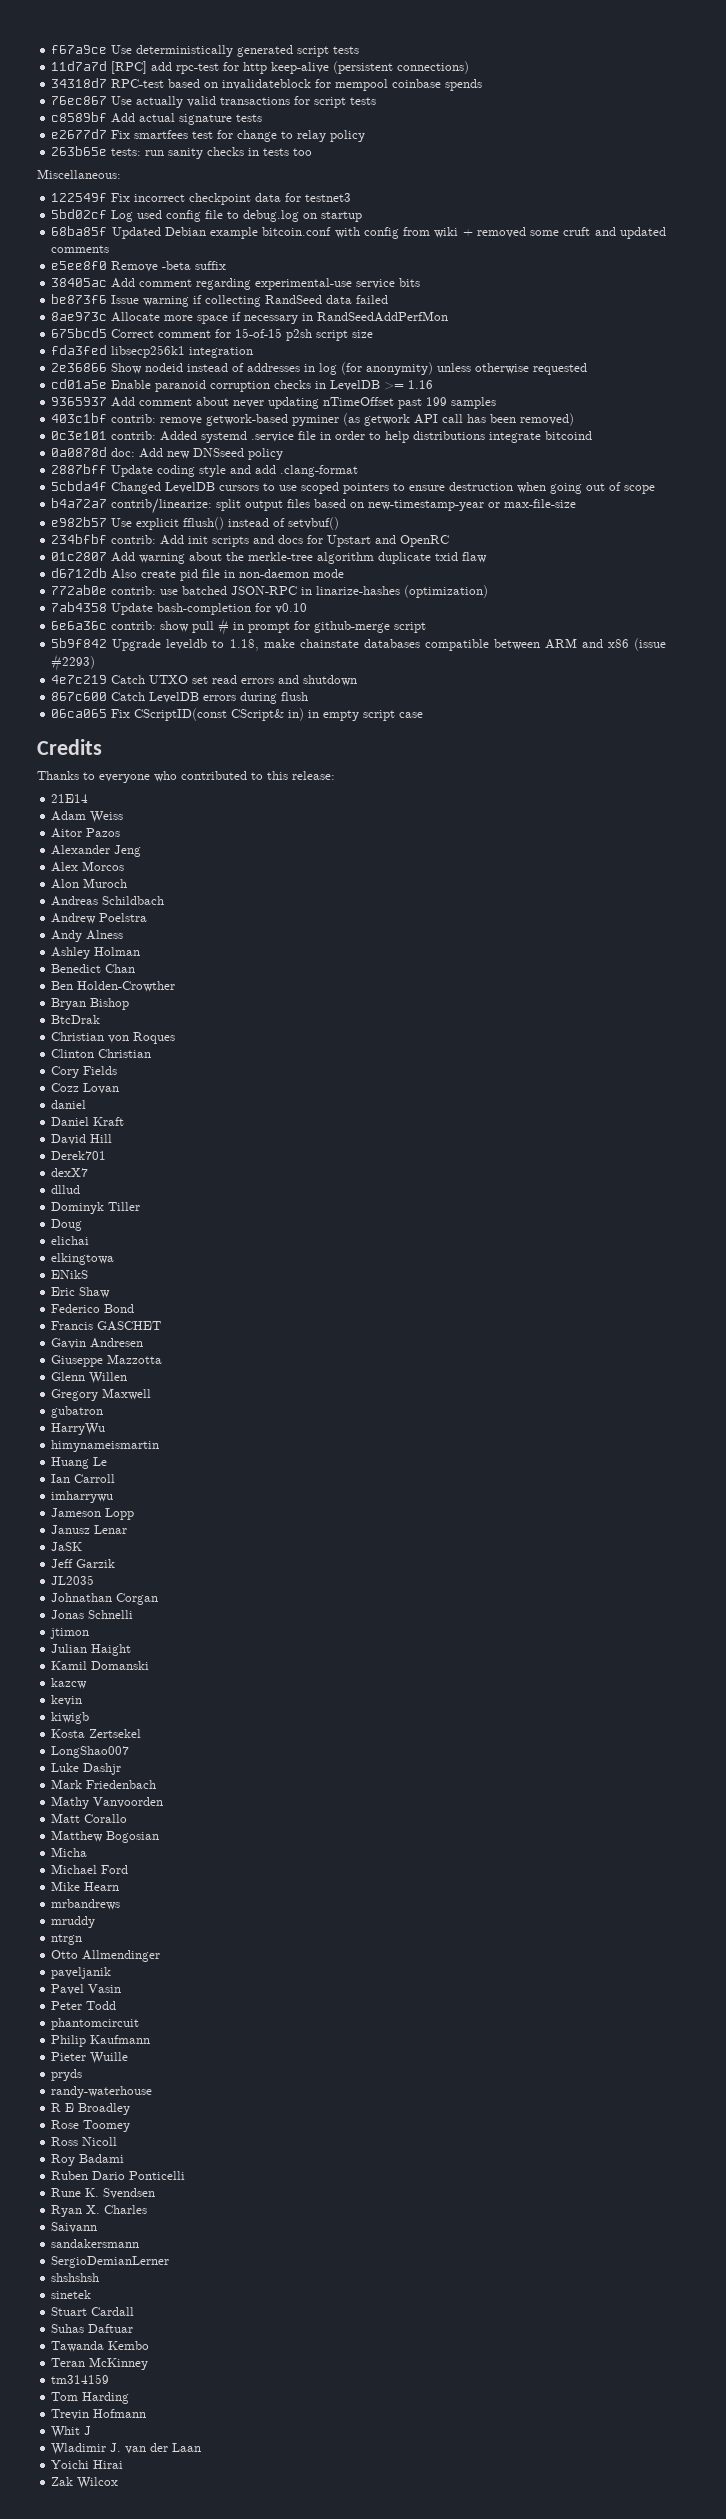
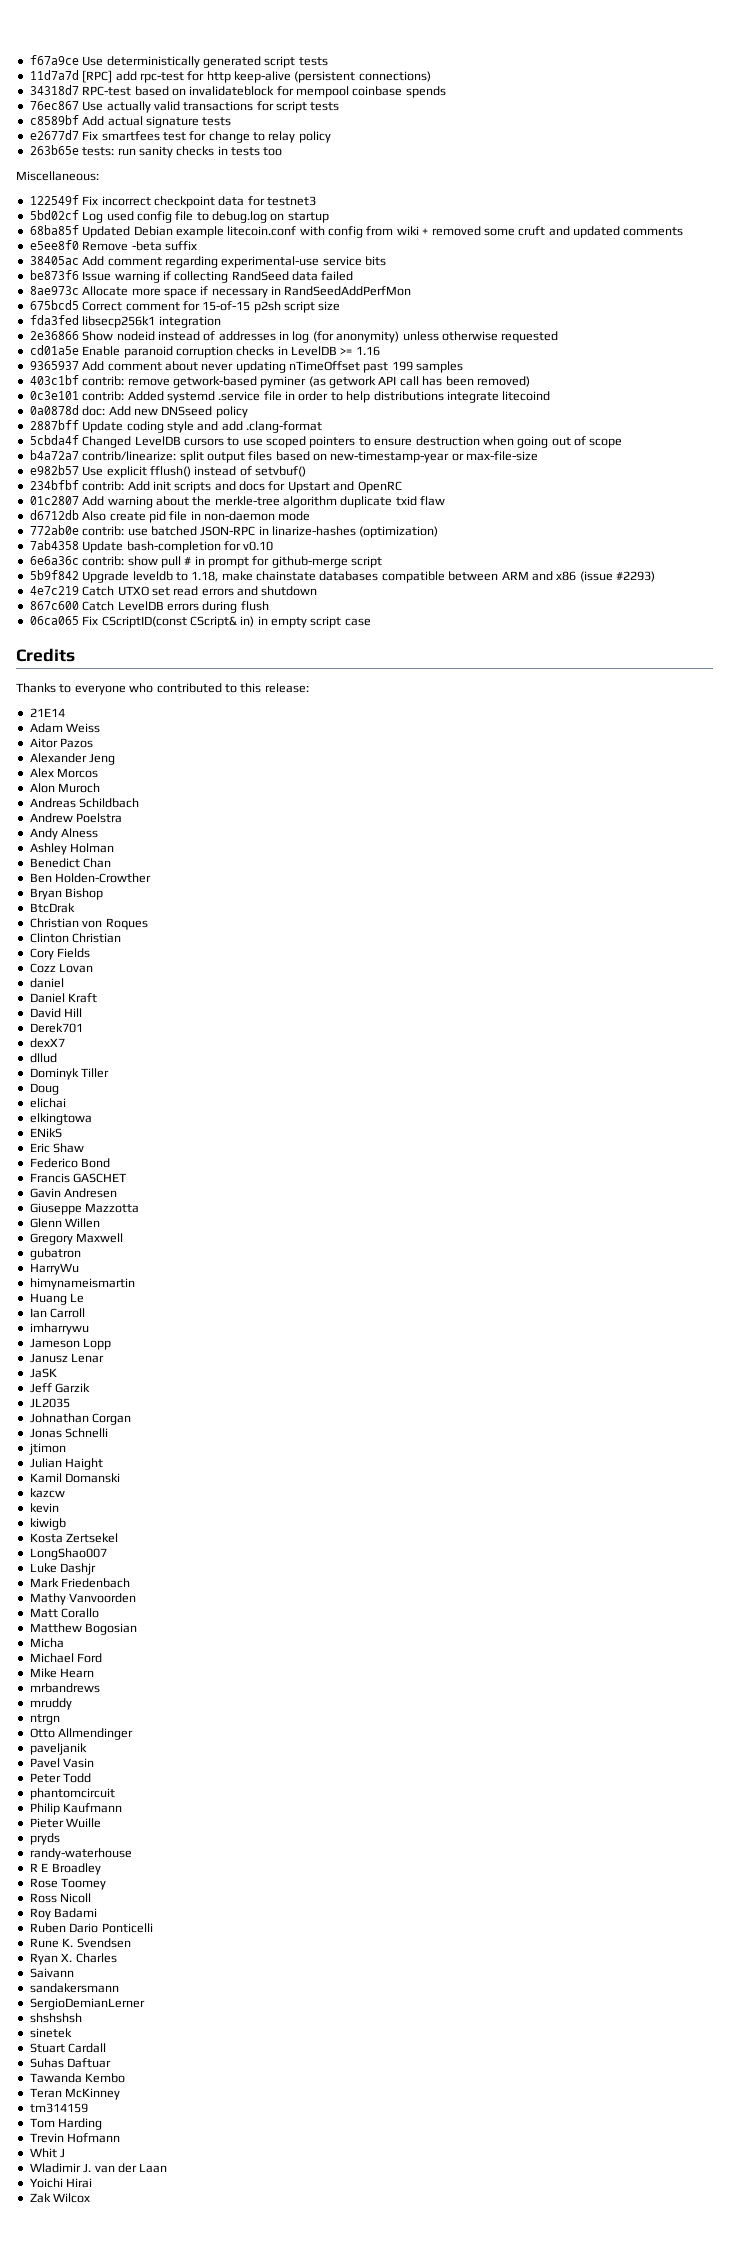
[262,227,332,236] bitcoin.conf -> [227,226,297,236] litecoin.conf
[545,431,593,440] bitcoind -> [502,391,551,401] litecoind

